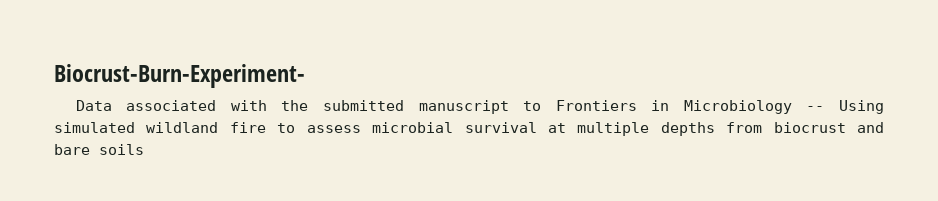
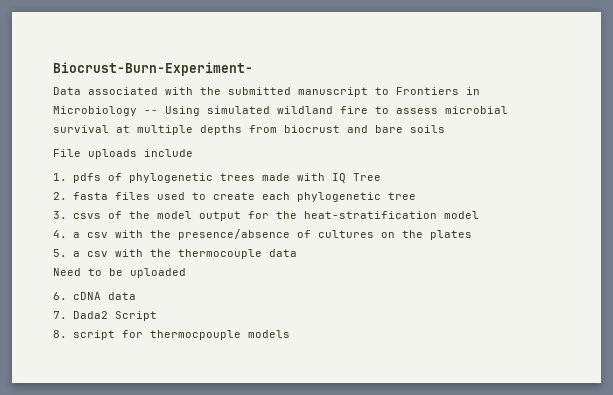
(144, 149) none -> [53,149,193,159] [53,173,381,183] [53,192,416,202] [53,211,479,221] [53,229,472,240] [53,249,297,259] [53,268,186,278] [53,292,136,300] [53,311,157,321] [53,330,290,340] // File uploads include // 1. pdfs of phylogenetic trees made with IQ Tree // 2. fasta files used to create each phylogenetic tree // 3. csvs of the model output for the heat-stratification model // 4. a csv with the presence/absence of cultures on the plates // 5. a csv with the thermocouple data // Need to be uploaded // 6. cDNA data // 7. Dada2 Script // 8. script for thermocpouple models

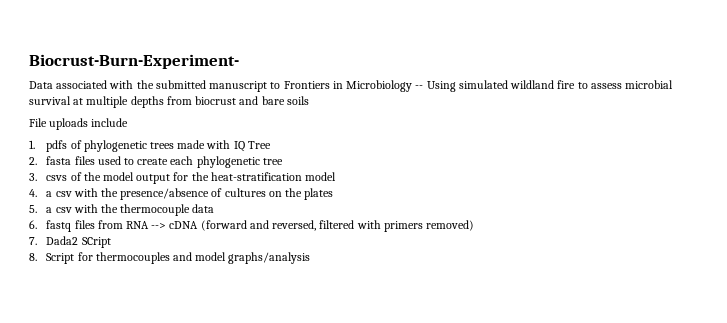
[53,268,186,278] [53,292,136,300] Need to be uploaded // 6. cDNA data -> [29,220,475,232] 6. fastq files from RNA --> cDNA (forward and reversed, filtered with primers removed)
[114,311,157,321] Script -> [81,237,111,248] SCript
[72,330,290,340] script for thermocpouple models -> [46,252,311,264] Script for thermocouples and model graphs/analysis

